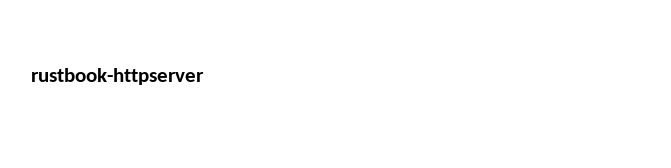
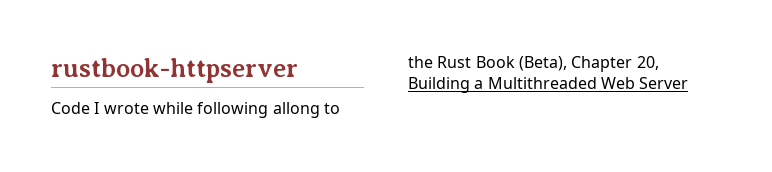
(204, 76) none -> [51,102,340,118] [408,56,659,72] [408,77,689,93] // Code I wrote while following allong to the Rust Book (Beta), Chapter 20, Building a Multithreaded Web Server

